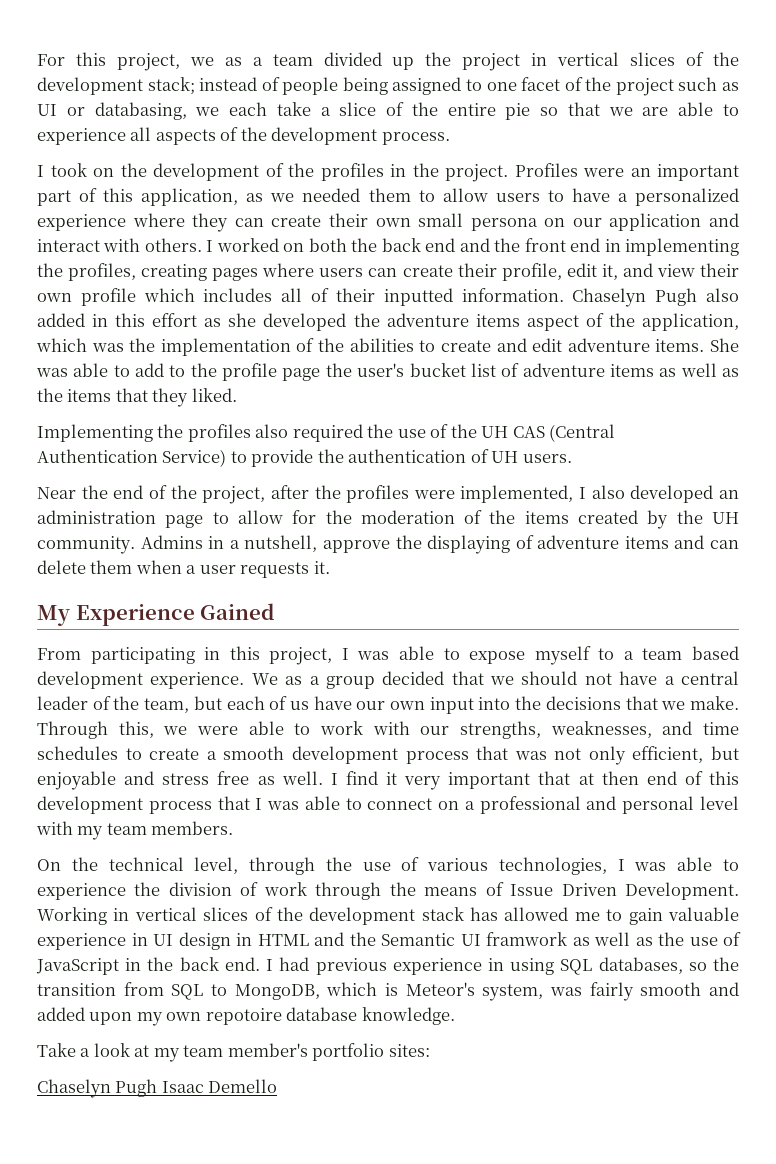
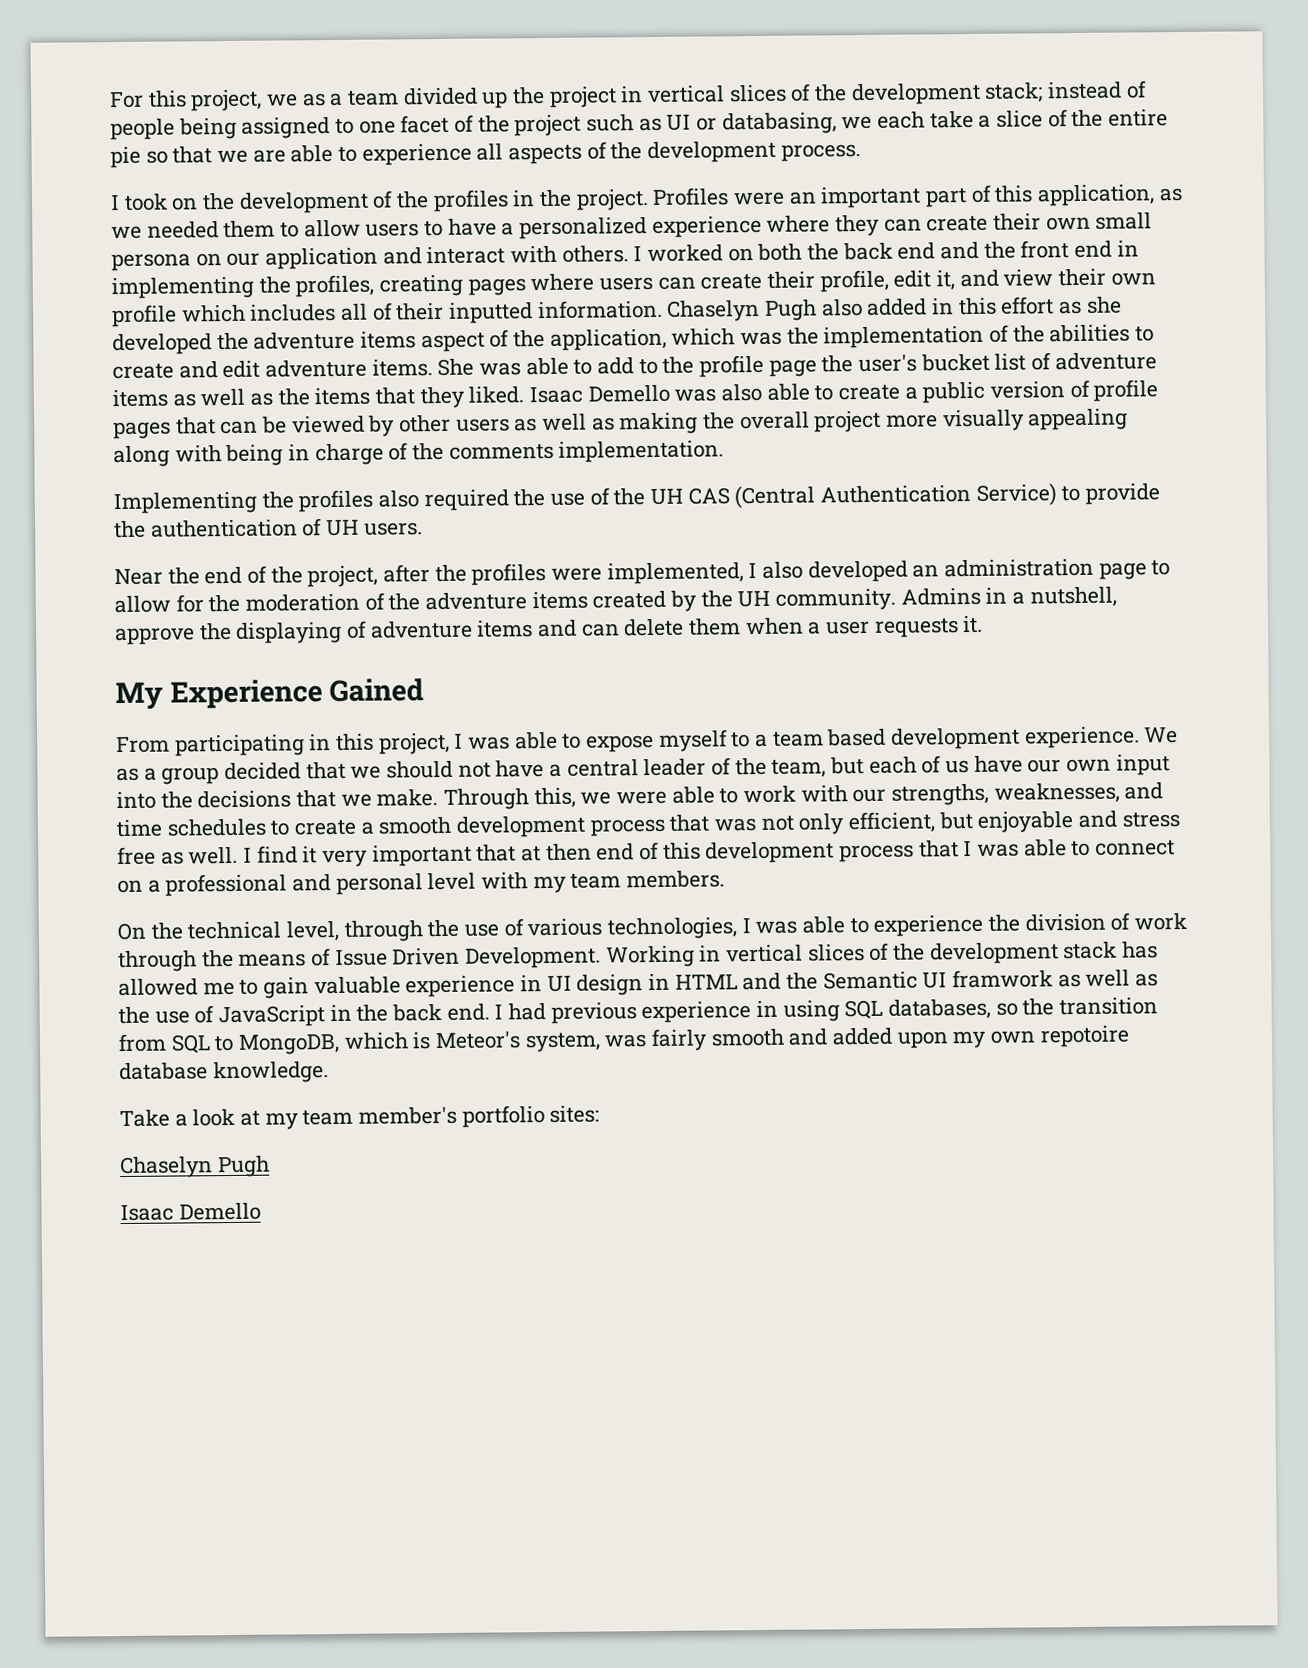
(237, 395) none -> [529,379,1159,404] [113,408,1129,440] [113,440,725,468] Isaac Demello was also able to create a public version of profile pages that can be viewed by other users as well as making the overall project more visually appealing along with being in charge of the comments implementation.
(516, 517) none -> [425,592,528,611] adventure
(158, 1088) none -> (270, 1166) //

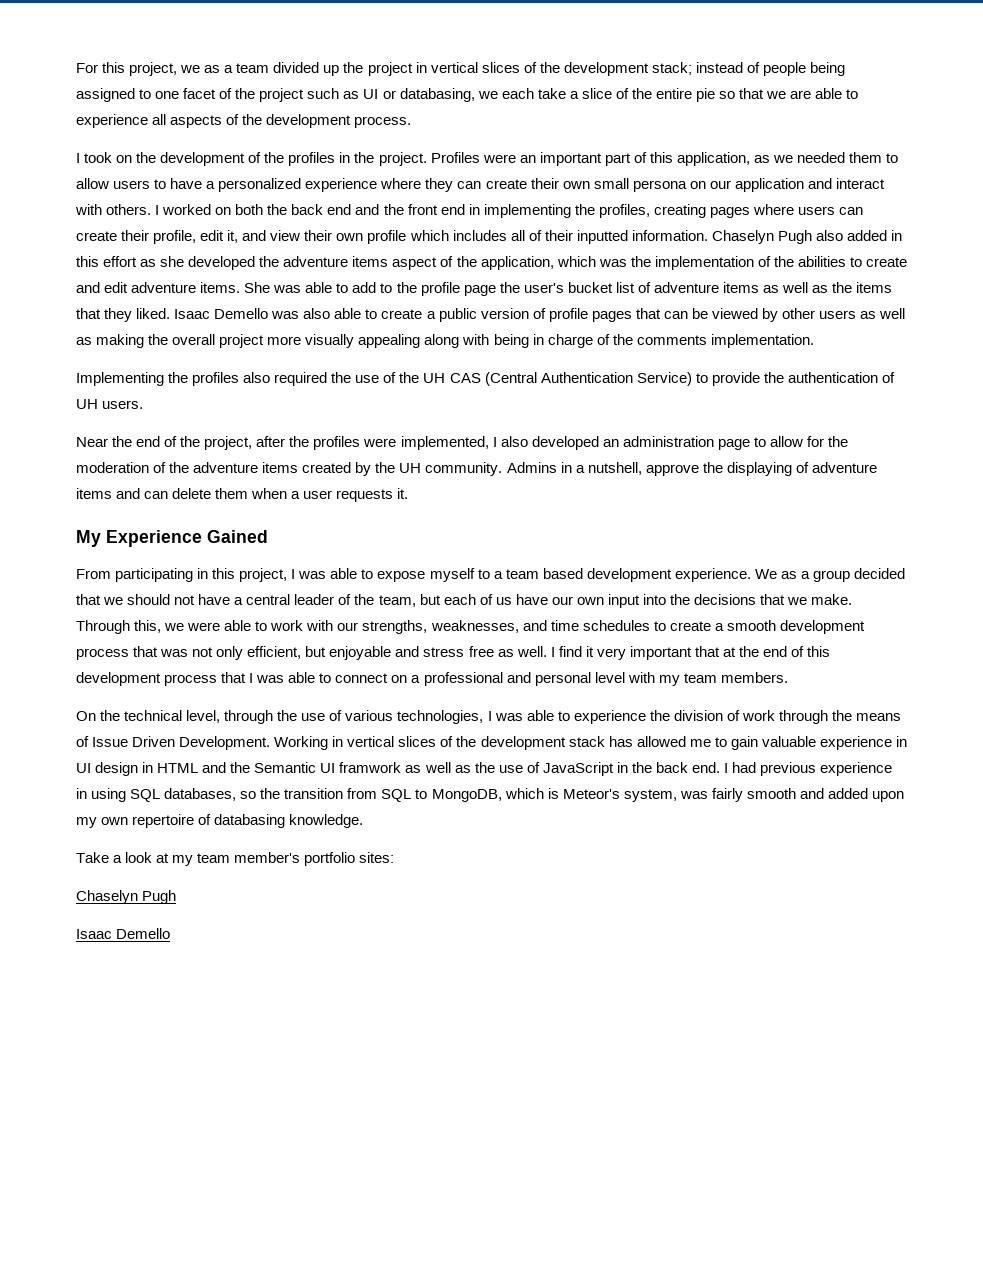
[545,843,592,862] then -> [738,646,759,657] the
[1039,1025,1130,1048] [119,1062,208,1081] repotoire database -> [132,814,286,828] repertoire of databasing

